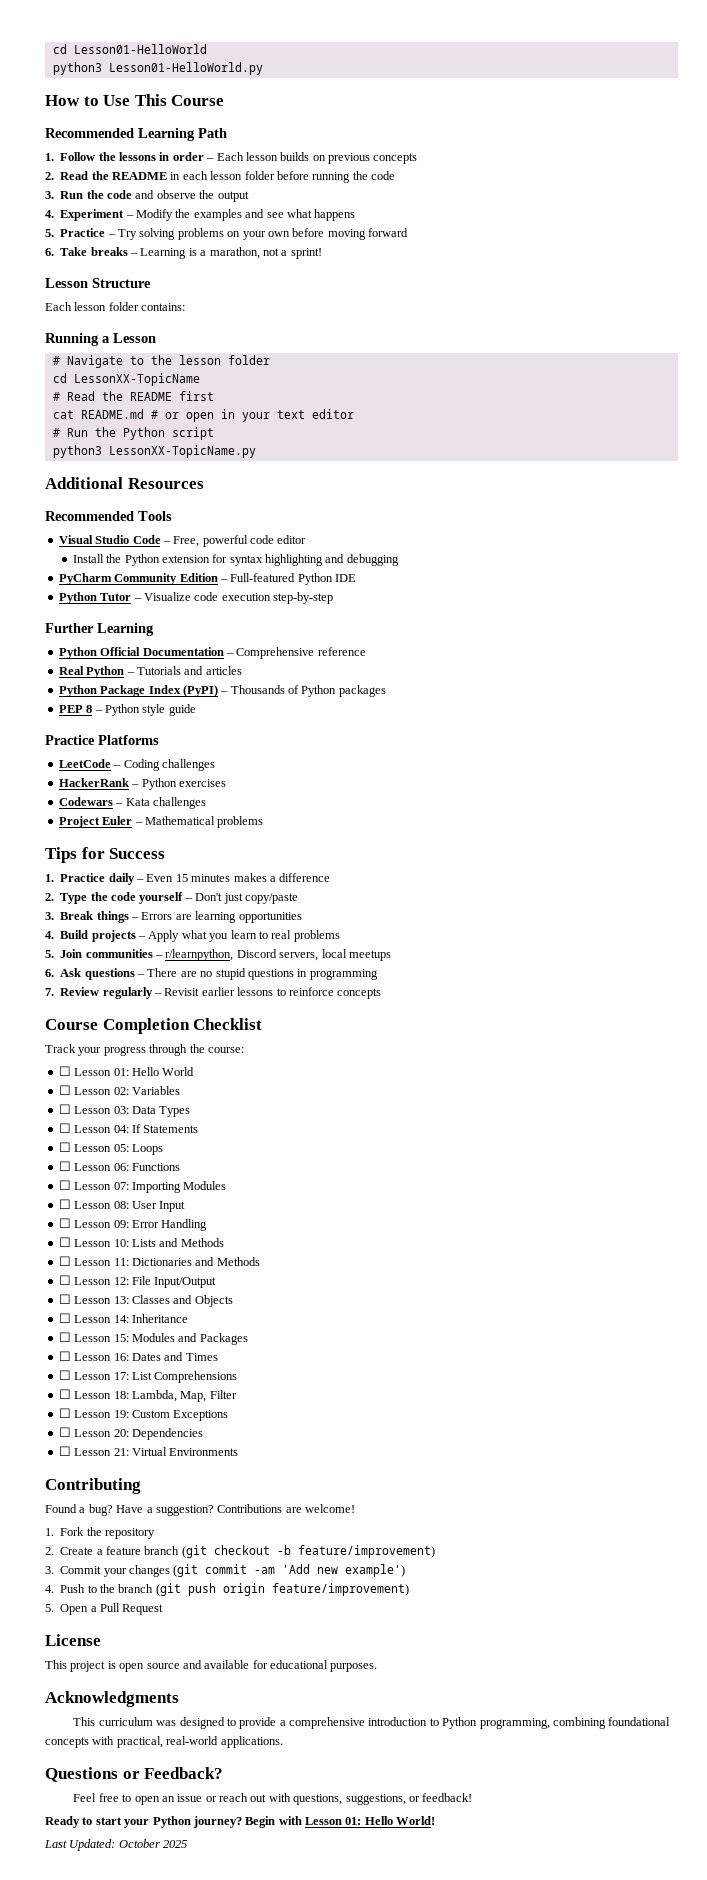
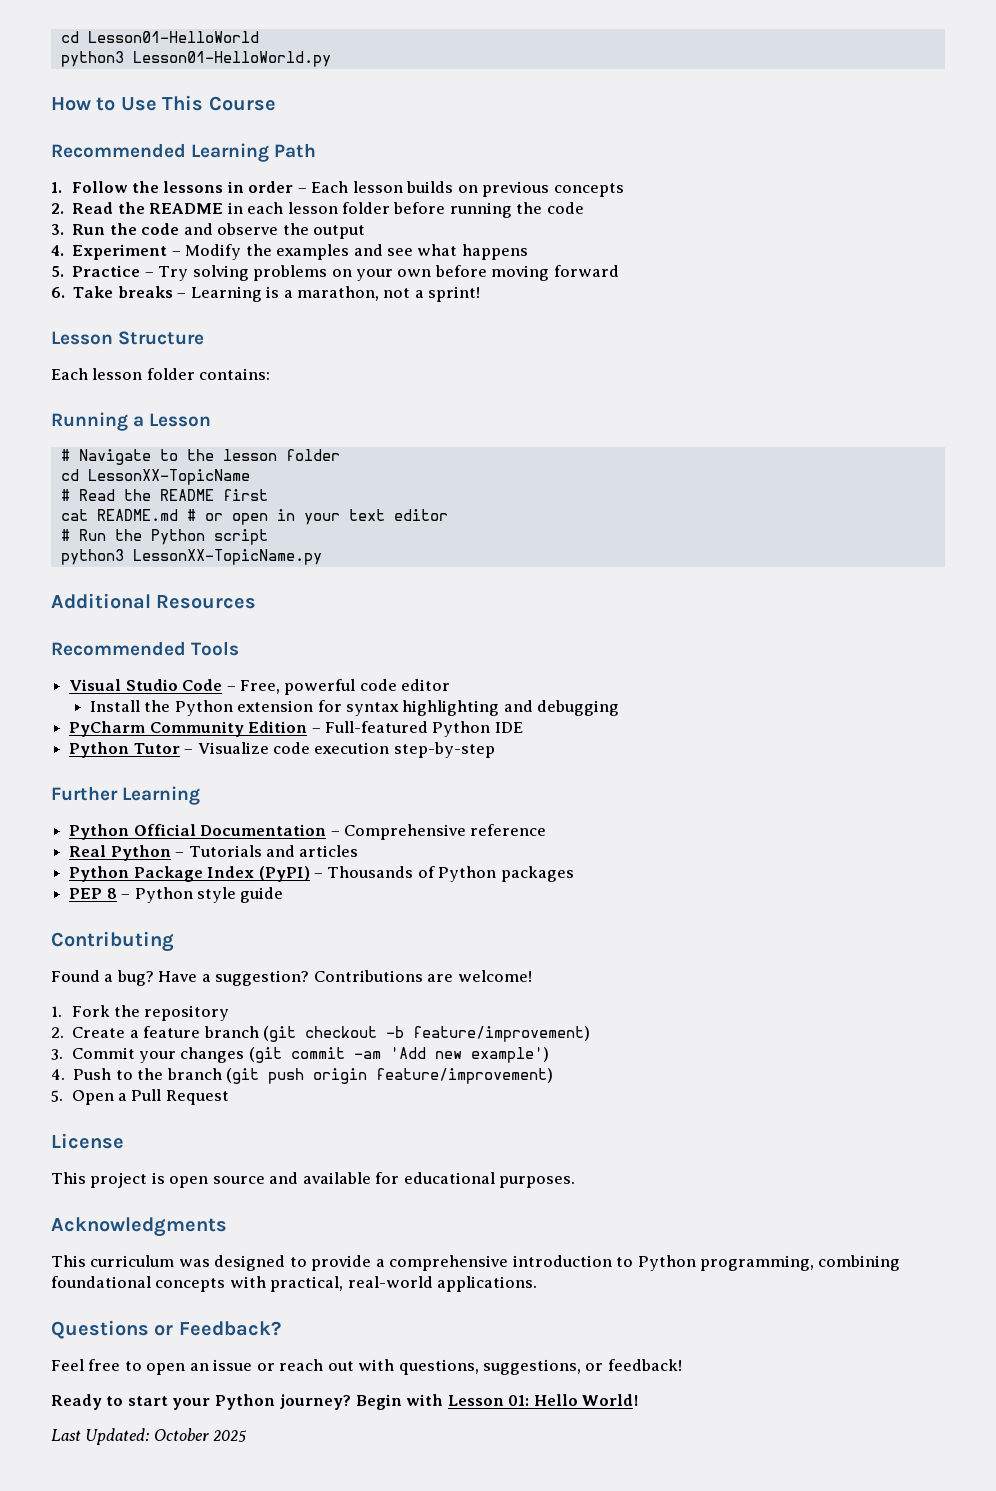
[45,735,159,745] [58,759,215,771] [58,778,226,790] [58,797,206,809] [58,816,264,828] [45,847,166,863] [45,873,331,885] [45,892,298,904] [45,911,302,923] [45,930,340,942] [45,949,391,961] [45,968,378,980] [45,987,382,999] [45,1018,263,1034] [45,1044,244,1056] [58,1066,195,1076] [58,1085,180,1095] [58,1104,191,1117] [58,1123,199,1133] [58,1142,163,1155] [58,1161,180,1171] [58,1180,227,1193] [58,1199,186,1212] [58,1218,208,1231] [58,1237,224,1247] [58,1256,260,1266] [58,1275,217,1288] [58,1294,233,1307] [58,1313,188,1323] [58,1332,248,1345] [58,1351,218,1361] [58,1370,238,1383] [58,1389,237,1402] [58,1408,229,1421] [58,1427,203,1440] [58,1446,239,1456] // Practice Platforms // LeetCode – Coding challenges // HackerRank – Python exercises // Codewars – Kata challenges // Project Euler – Mathematical problems // Tips for Success // 1. Practice daily – Even 15 minutes makes a difference // 2. Type the code yourself – Don't just copy/paste // 3. Break things – Errors are learning opportunities // 4. Build projects – Apply what you learn to real problems // 5. Join communities – r/learnpython, Discord servers, local meetups // 6. Ask questions – There are no stupid questions in programming // 7. Review regularly – Revisit earlier lessons to reinforce concepts // Course Completion Checklist // Track your progress through the course: // ☐ Lesson 01: Hello World // ☐ Lesson 02: Variables // ☐ Lesson 03: Data Types // ☐ Lesson 04: If Statements // ☐ Lesson 05: Loops // ☐ Lesson 06: Functions // ☐ Lesson 07: Importing Modules // ☐ Lesson 08: User Input // ☐ Lesson 09: Error Handling // ☐ Lesson 10: Lists and Methods // ☐ Lesson 11: Dictionaries and Methods // ☐ Lesson 12: File Input/Output // ☐ Lesson 13: Classes and Objects // ☐ Lesson 14: Inheritance // ☐ Lesson 15: Modules and Packages // ☐ Lesson 16: Dates and Times // ☐ Lesson 17: List Comprehensions // ☐ Lesson 18: Lambda, Map, Filter // ☐ Lesson 19: Custom Exceptions // ☐ Lesson 20: Dependencies // ☐ Lesson 21: Virtual Environments -> (284, 895) none

